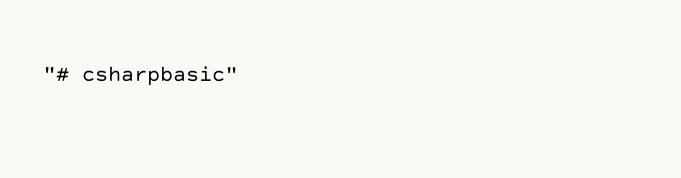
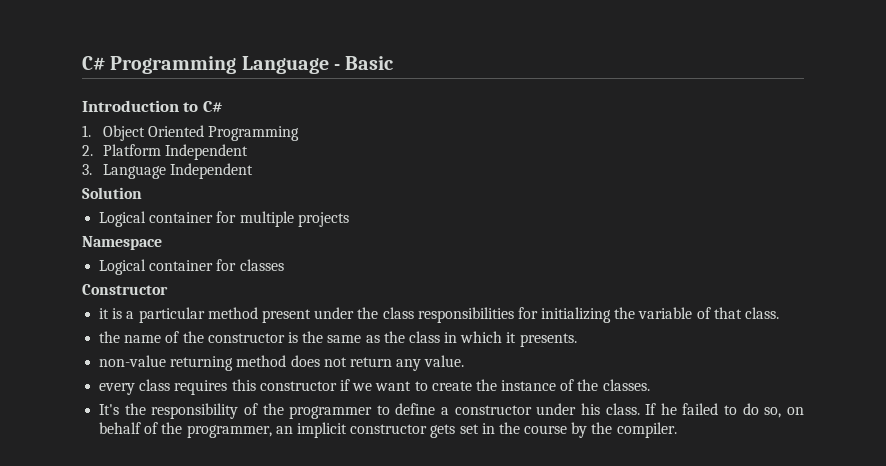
[43,65,239,86] "# csharpbasic" -> [82,56,394,74] [82,100,223,112] [82,125,300,141] [82,144,248,160] [82,163,253,179] [82,187,142,199] [99,211,349,227] [82,236,162,250] [99,259,284,275] [82,284,168,295] [99,307,780,323] [99,331,577,347] [99,355,465,371] [99,379,650,395] [99,403,805,419] [99,422,677,438] C# Programming Language - Basic // Introduction to C# // 1. Object Oriented Programming // 2. Platform Independent // 3. Language Independent // Solution // Logical container for multiple projects // Namespace // Logical container for classes // Constructor // it is a particular method present under the class responsibilities for initializing the variable of that class. // the name of the constructor is the same as the class in which it presents. // non-value returning method does not return any value. // every class requires this constructor if we want to create the instance of the classes. // It's the responsibility of the programmer to define a constructor under his class. If he failed to do so, on behalf of the programmer, an implicit constructor gets set in the course by the compiler.

